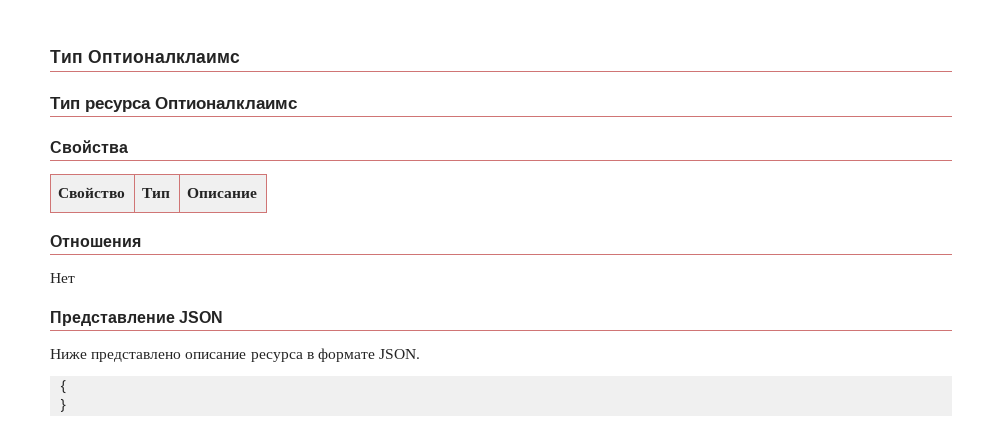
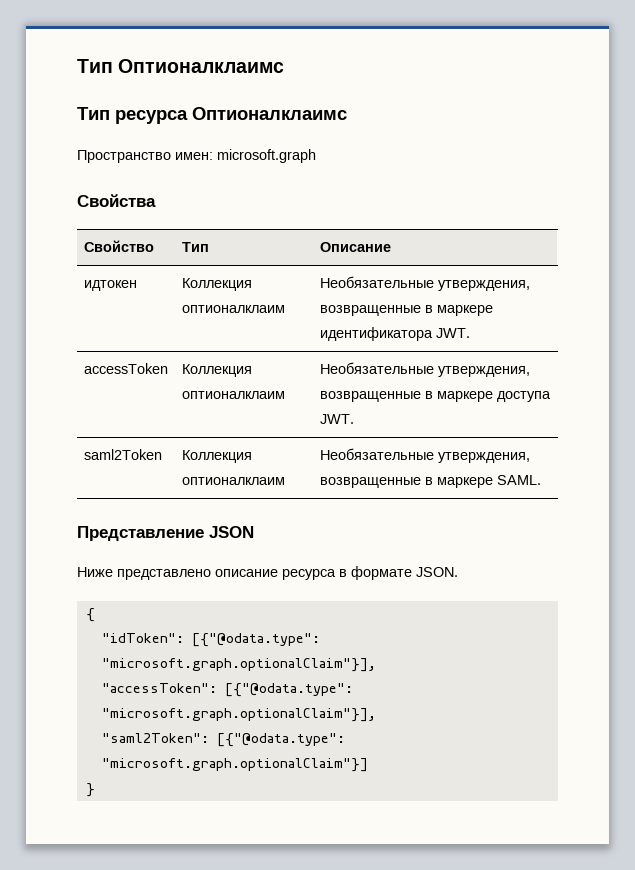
(297, 103) none -> [77,149,316,163] // Пространство имен: microsoft.graph
[50,235,141,247] [50,273,75,283] // Отношения // Нет -> [83,280,137,291] [181,278,252,291] [181,305,285,313] [319,276,530,291] [319,305,493,316] [319,327,470,341] [83,363,168,374] [181,364,252,377] [181,391,285,399] [319,362,530,377] [319,391,551,402] [319,414,354,424] [83,449,162,460] [181,450,252,463] [181,477,285,485] [319,448,530,463] [319,475,541,488] // идтокен | Коллекция оптионалклаим | Необязательные утверждения, возвращенные в маркере идентификатора JWT. // accessToken | Коллекция оптионалклаим | Необязательные утверждения, возвращенные в маркере доступа JWT. // saml2Token | Коллекция оптионалклаим | Необязательные утверждения, возвращенные в маркере SAML.
(68, 387) none -> [101,633,320,647] [101,658,376,672] [101,683,353,697] [101,708,376,722] [101,733,345,747] [101,758,368,772] // "idToken": [{"@odata.type": "microsoft.graph.optionalClaim"}], // "accessToken": [{"@odata.type": "microsoft.graph.optionalClaim"}], // "saml2Token": [{"@odata.type": "microsoft.graph.optionalClaim"}]

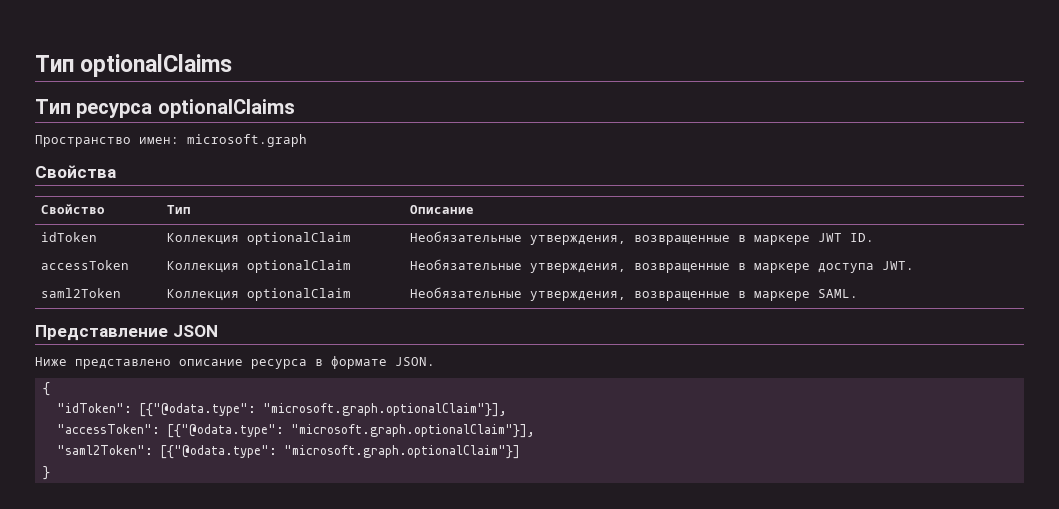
[77,59,285,73] Тип Оптионалклаимс -> [35,54,233,77] Тип optionalClaims
[192,107,347,120] Оптионалклаимс -> [157,99,295,118] optionalClaims
[83,280,137,291] [181,278,252,291] [181,305,285,313] [319,276,530,291] [319,305,493,316] [319,327,470,341] идтокен | Коллекция оптионалклаим | Необязательные утверждения, возвращенные в маркере идентификатора JWT. -> [41,232,98,242] [167,232,352,245] [410,231,875,245] idToken | Коллекция optionalClaim | Необязательные утверждения, возвращенные в маркере JWT ID.
[181,391,285,399] оптионалклаим -> [247,260,352,273] optionalClaim
[181,477,285,485] оптионалклаим -> [247,288,352,301] optionalClaim

